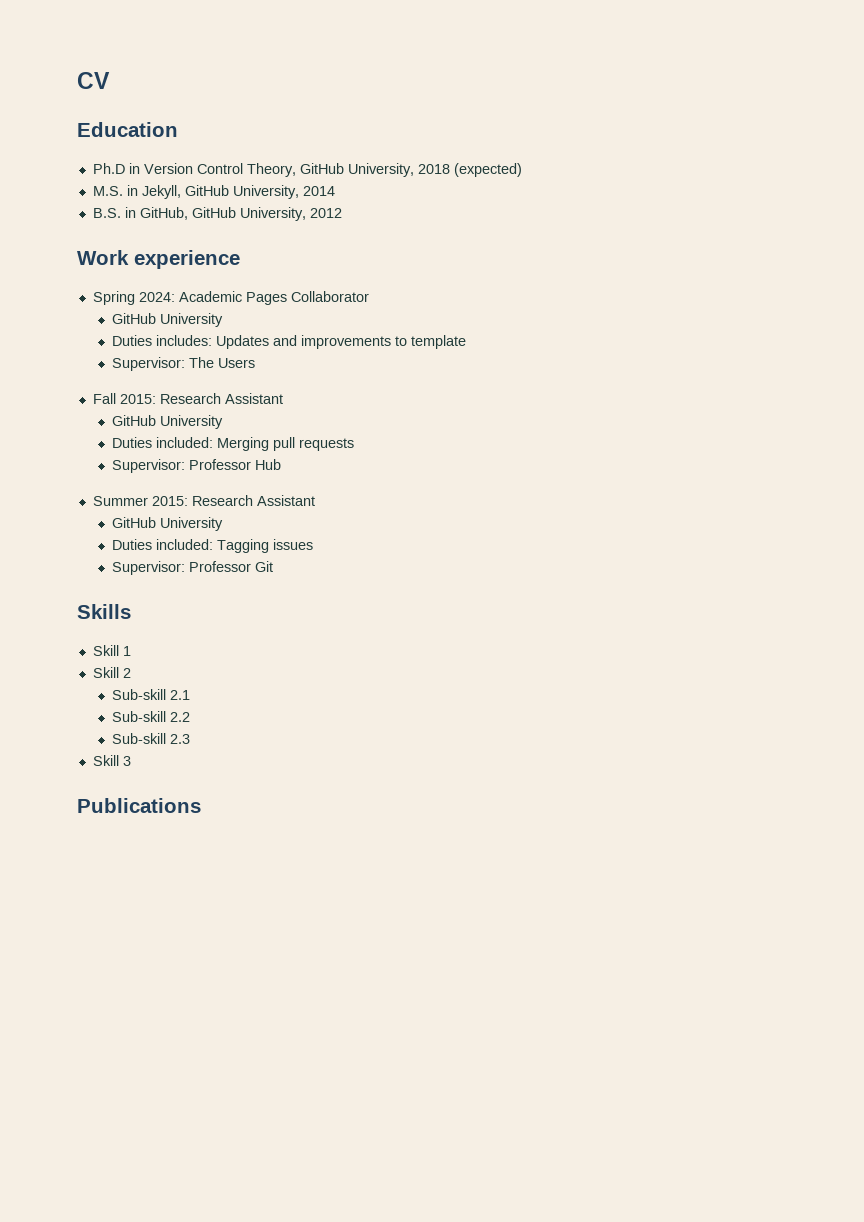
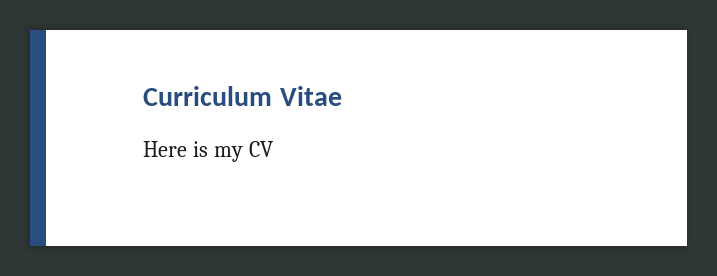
[77,72,110,89] [77,122,178,137] [92,163,522,177] [92,185,335,199] [92,207,342,221] [77,250,240,269] [92,291,369,305] [112,313,224,327] [112,335,467,349] [112,357,256,371] [92,393,283,404] [112,415,224,429] [112,437,355,451] [112,459,282,473] [92,495,315,506] [112,517,224,531] [112,539,314,553] [112,561,274,575] [77,604,131,619] [92,645,131,656] [92,667,131,678] [112,689,191,700] [112,711,191,722] [112,733,191,744] [92,755,131,766] [77,798,201,813] CV // Education // Ph.D in Version Control Theory, GitHub University, 2018 (expected) // M.S. in Jekyll, GitHub University, 2014 // B.S. in GitHub, GitHub University, 2012 // Work experience // Spring 2024: Academic Pages Collaborator // GitHub University // Duties includes: Updates and improvements to template // Supervisor: The Users // Fall 2015: Research Assistant // GitHub University // Duties included: Merging pull requests // Supervisor: Professor Hub // Summer 2015: Research Assistant // GitHub University // Duties included: Tagging issues // Supervisor: Professor Git // Skills // Skill 1 // Skill 2 // Sub-skill 2.1 // Sub-skill 2.2 // Sub-skill 2.3 // Skill 3 // Publications -> [143,86,342,106] [143,141,274,162] Curriculum Vitae // Here is my CV

